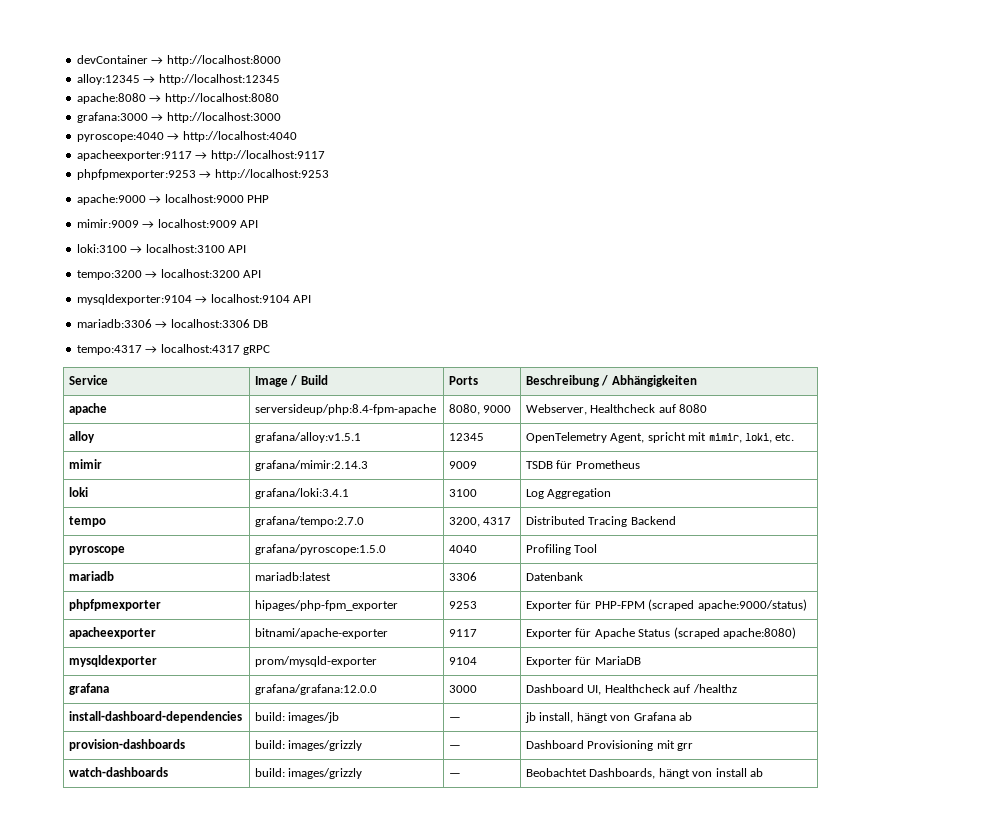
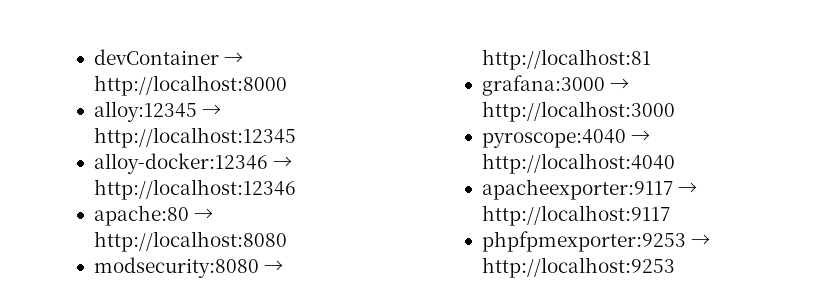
[76,93,146,104] apache:8080 -> [93,153,293,174] [93,179,296,200] [93,205,189,226] alloy-docker:12346 → http://localhost:12346 // apache:80
(279, 98) none -> [93,257,284,278] [481,49,651,70] // modsecurity:8080 → http://localhost:81
[76,194,269,205] [76,219,258,228] [76,244,246,253] [76,269,261,280] [76,294,311,305] [76,319,268,328] [76,344,270,355] [69,375,109,385] [255,375,328,387] [449,376,479,385] [526,375,697,387] [69,403,108,415] [255,404,437,415] [449,404,512,415] [526,404,708,415] [69,431,96,443] [255,432,362,443] [449,433,485,441] [526,432,795,443] [69,459,103,469] [255,460,369,471] [449,461,478,469] [526,460,640,469] [69,487,89,497] [255,488,350,499] [449,489,478,497] [526,488,612,499] [69,516,107,527] [255,516,365,527] [449,517,512,527] [526,516,676,527] [69,546,126,555] [255,544,387,555] [449,545,478,553] [526,544,598,555] [69,571,115,581] [255,572,332,581] [449,572,478,581] [526,572,584,581] [69,599,162,611] [255,600,399,611] [449,601,478,609] [526,599,807,611] [69,627,157,639] [255,628,389,639] [449,629,478,637] [526,627,796,639] [69,655,158,667] [255,656,378,667] [449,657,478,665] [526,656,641,667] [69,683,110,695] [255,684,378,695] [449,685,478,693] [526,684,737,695] [69,711,243,723] [255,712,340,723] [449,717,462,721] [525,712,692,723] [69,739,186,751] [255,740,363,751] [449,745,462,749] [526,740,694,751] [69,767,169,777] [255,768,363,779] [449,773,462,777] [526,768,763,779] // apache:9000 → localhost:9000 PHP // mimir:9009 → localhost:9009 API // loki:3100 → localhost:3100 API // tempo:3200 → localhost:3200 API // mysqldexporter:9104 → localhost:9104 API // mariadb:3306 → localhost:3306 DB // tempo:4317 → localhost:4317 gRPC // Service | Image / Build | Ports | Beschreibung / Abhängigkeiten // apache | serversideup/php:8.4-fpm-apache | 8080, 9000 | Webserver, Healthcheck auf 8080 // alloy | grafana/alloy:v1.5.1 | 12345 | OpenTelemetry Agent, spricht mit mimir, loki, etc. // mimir | grafana/mimir:2.14.3 | 9009 | TSDB für Prometheus // loki | grafana/loki:3.4.1 | 3100 | Log Aggregation // tempo | grafana/tempo:2.7.0 | 3200, 4317 | Distributed Tracing Backend // pyroscope | grafana/pyroscope:1.5.0 | 4040 | Profiling Tool // mariadb | mariadb:latest | 3306 | Datenbank // phpfpmexporter | hipages/php-fpm_exporter | 9253 | Exporter für PHP-FPM (scraped apache:9000/status) // apacheexporter | bitnami/apache-exporter | 9117 | Exporter für Apache Status (scraped apache:8080) // mysqldexporter | prom/mysqld-exporter | 9104 | Exporter für MariaDB // grafana | grafana/grafana:12.0.0 | 3000 | Dashboard UI, Healthcheck auf /healthz // install-dashboard-dependencies | build: images/jb | — | jb install, hängt von Grafana ab // provision-dashboards | build: images/grizzly | — | Dashboard Provisioning mit grr // watch-dashboards | build: images/grizzly | — | Beobachtet Dashboards, hängt von install ab -> (675, 267) none

